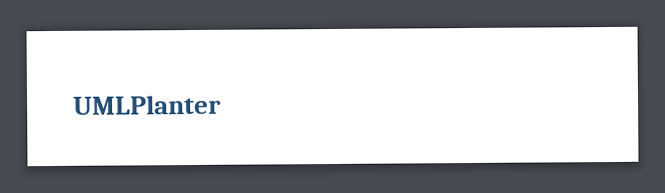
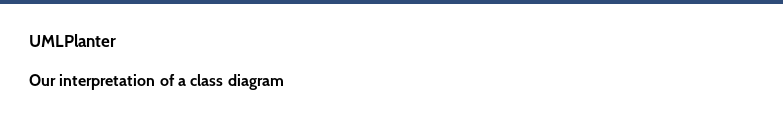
(222, 104) none -> [29,74,284,90] // Our interpretation of a class diagram

